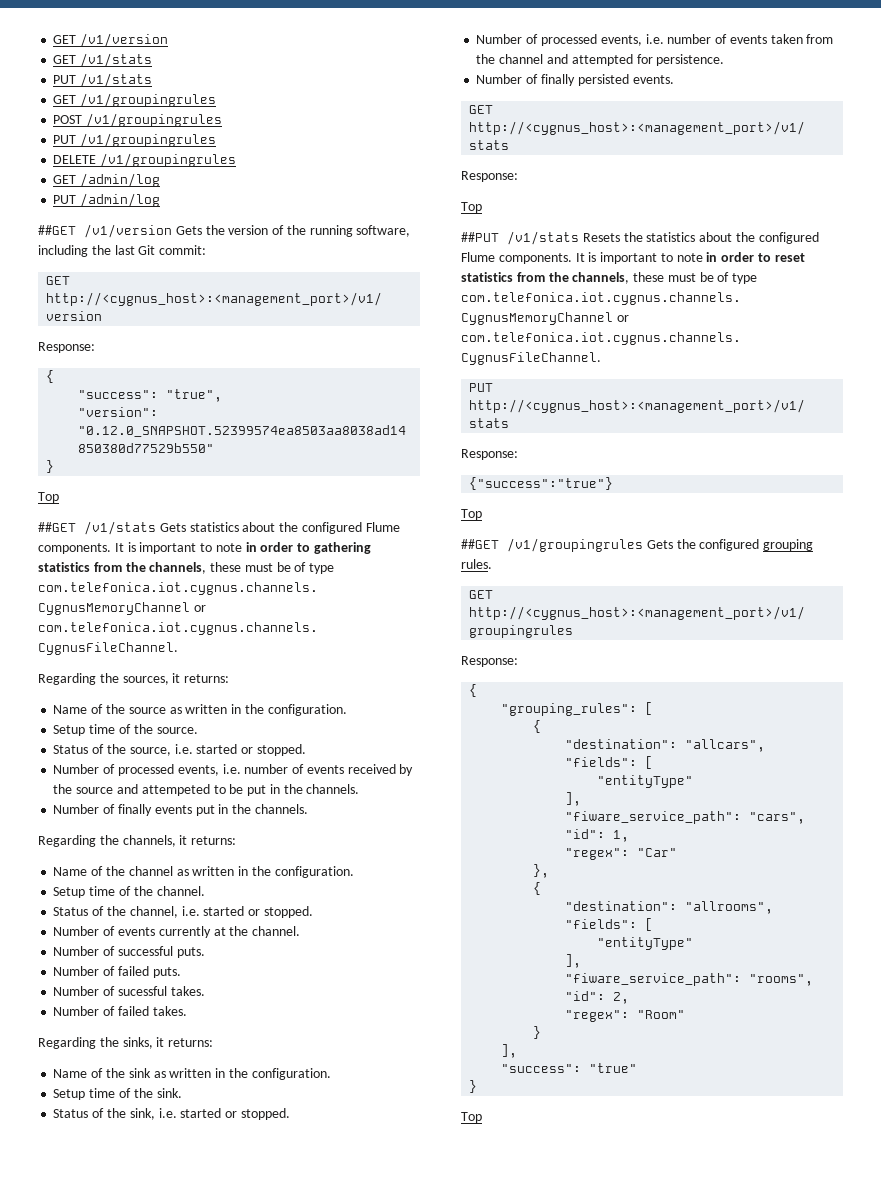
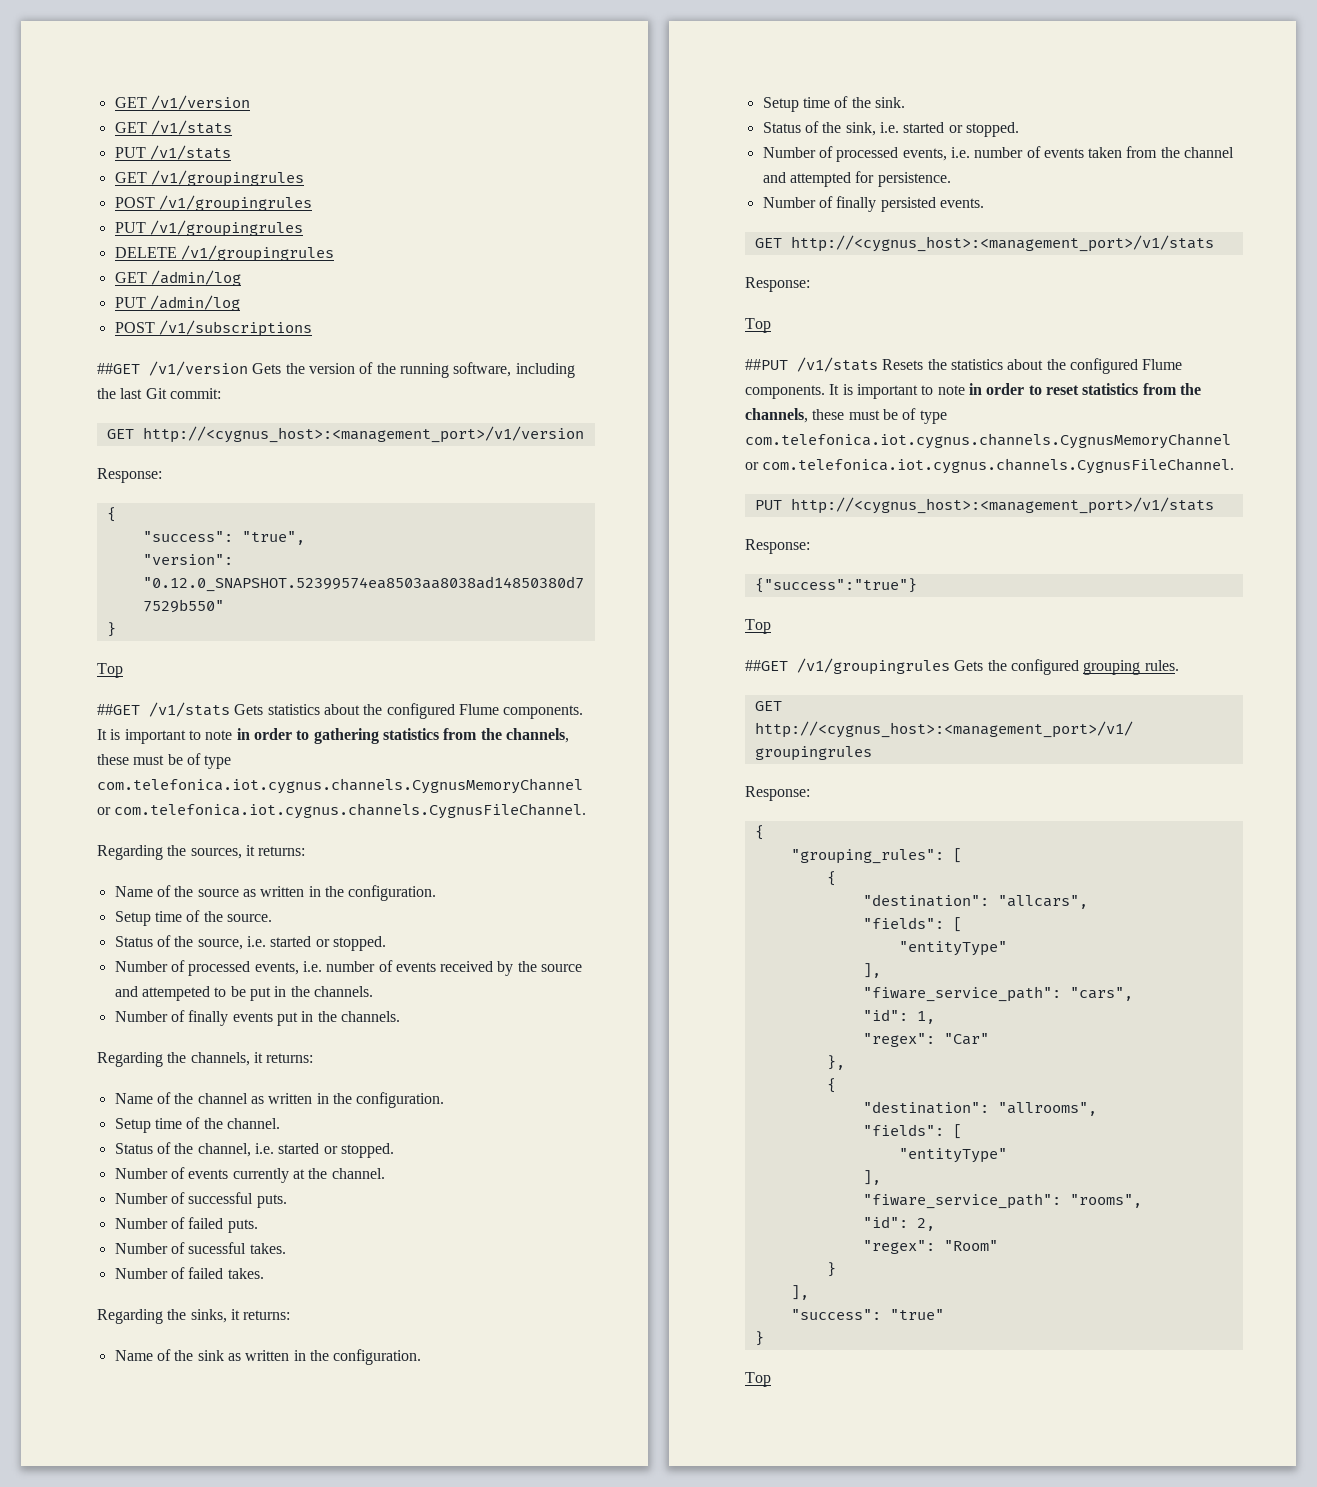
(161, 200) none -> [114,320,312,337] // POST /v1/subscriptions

